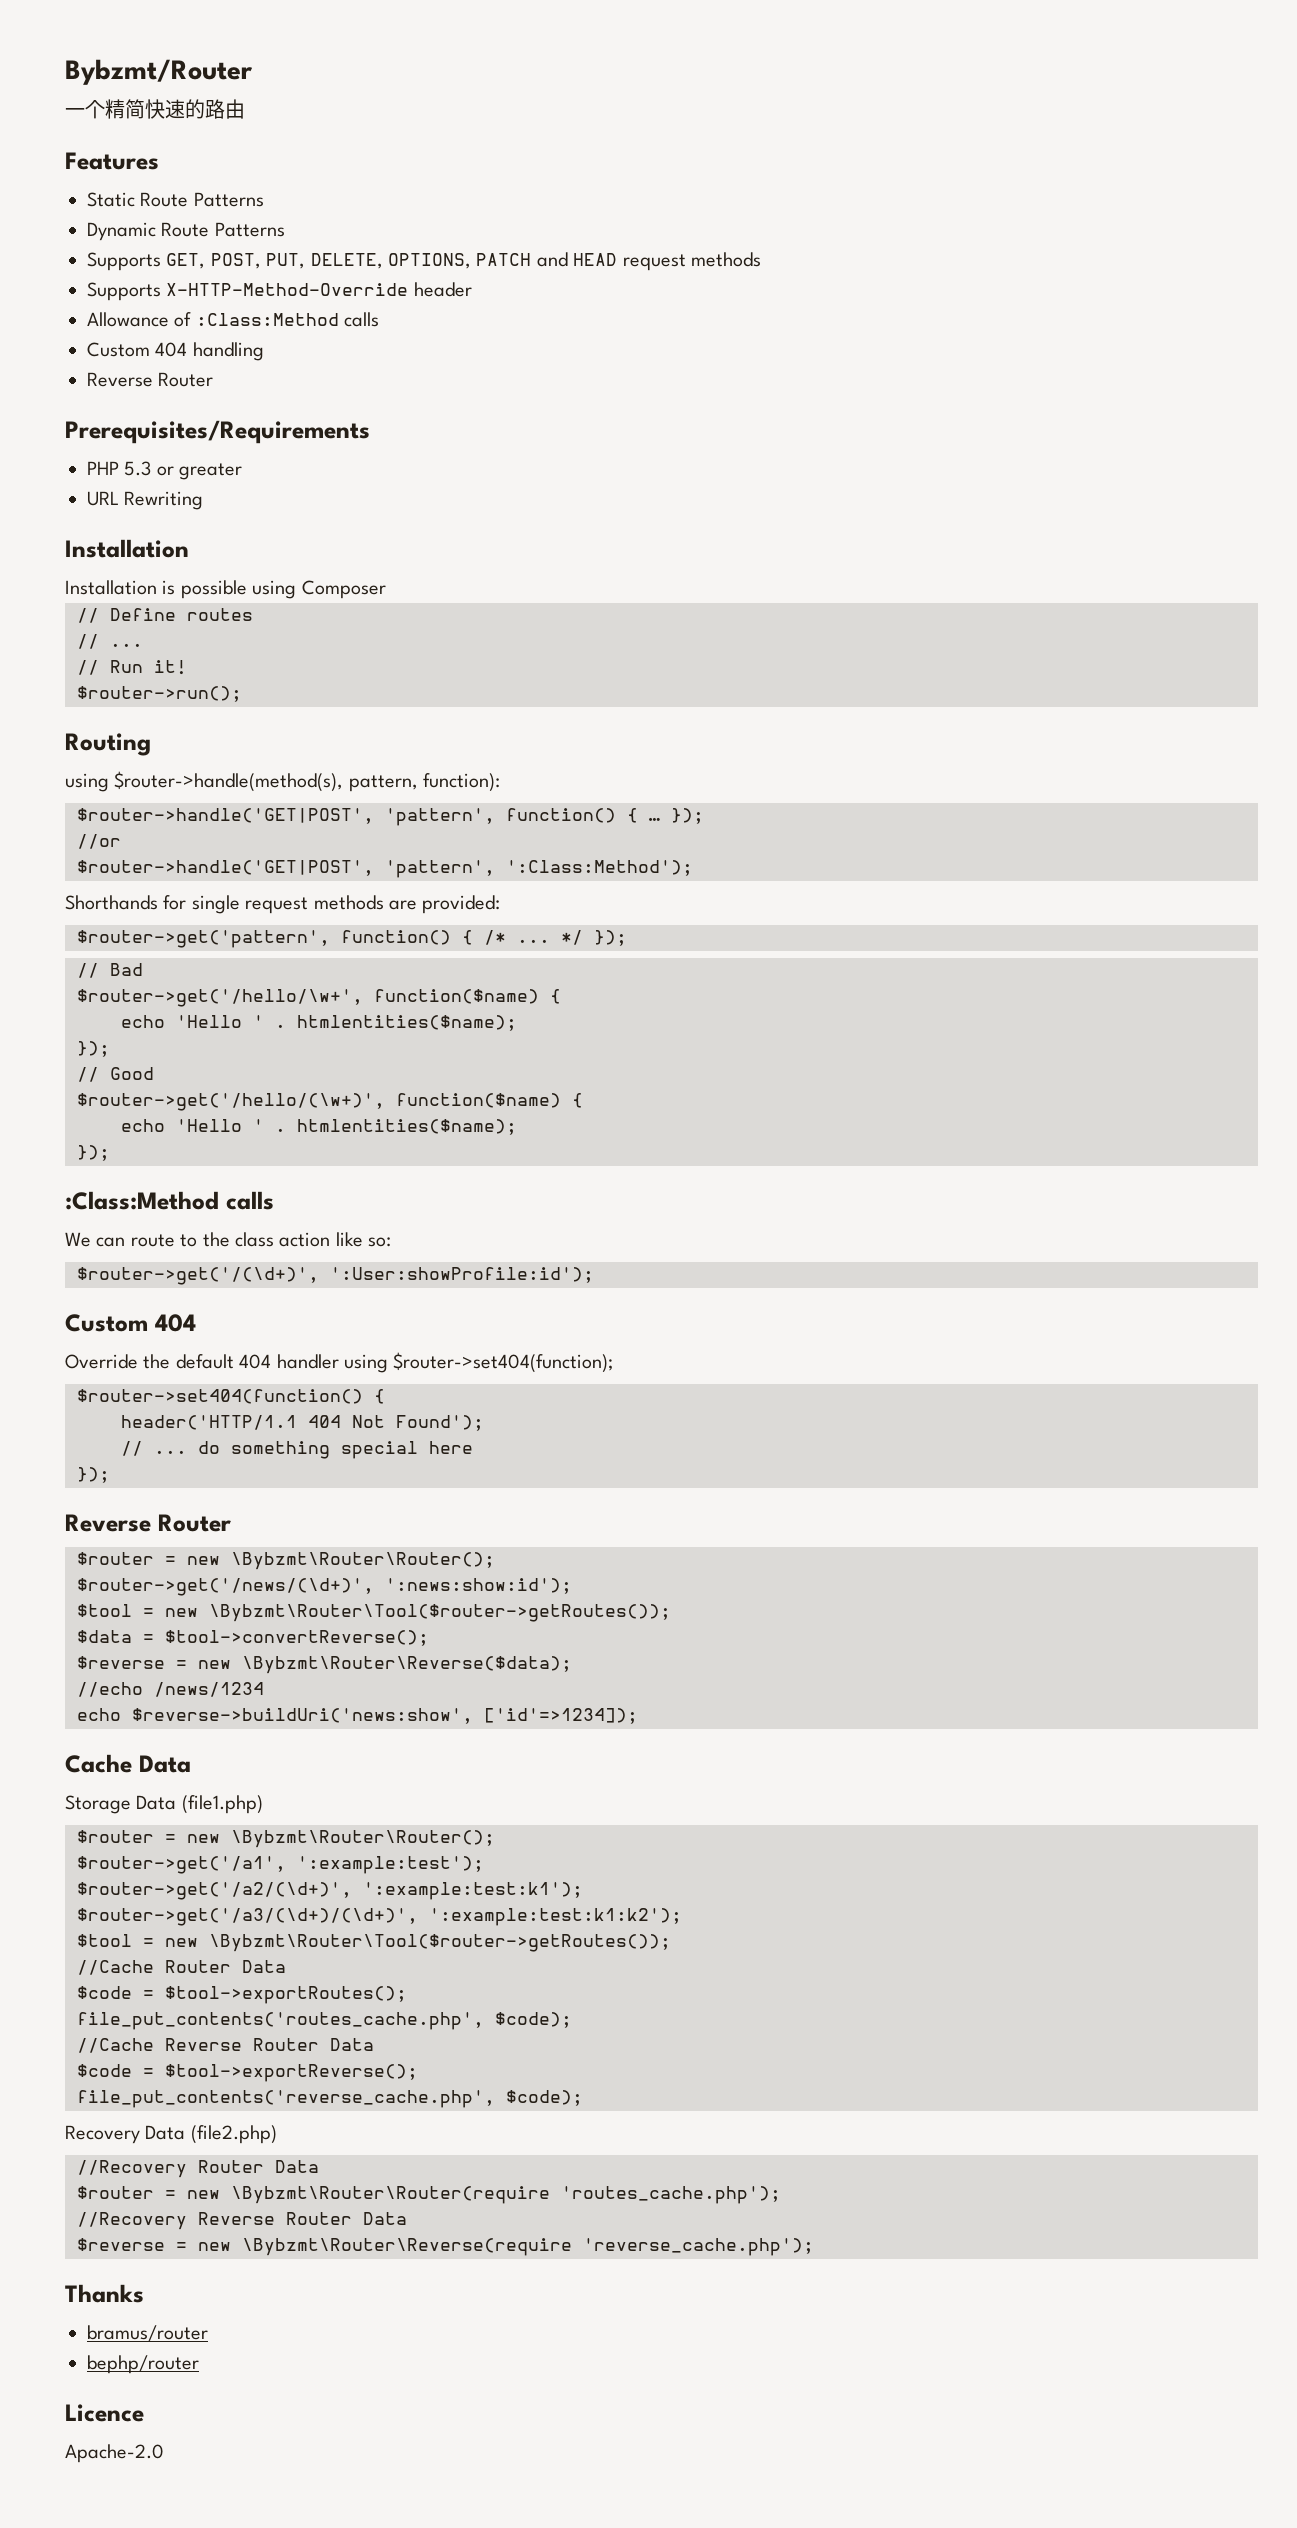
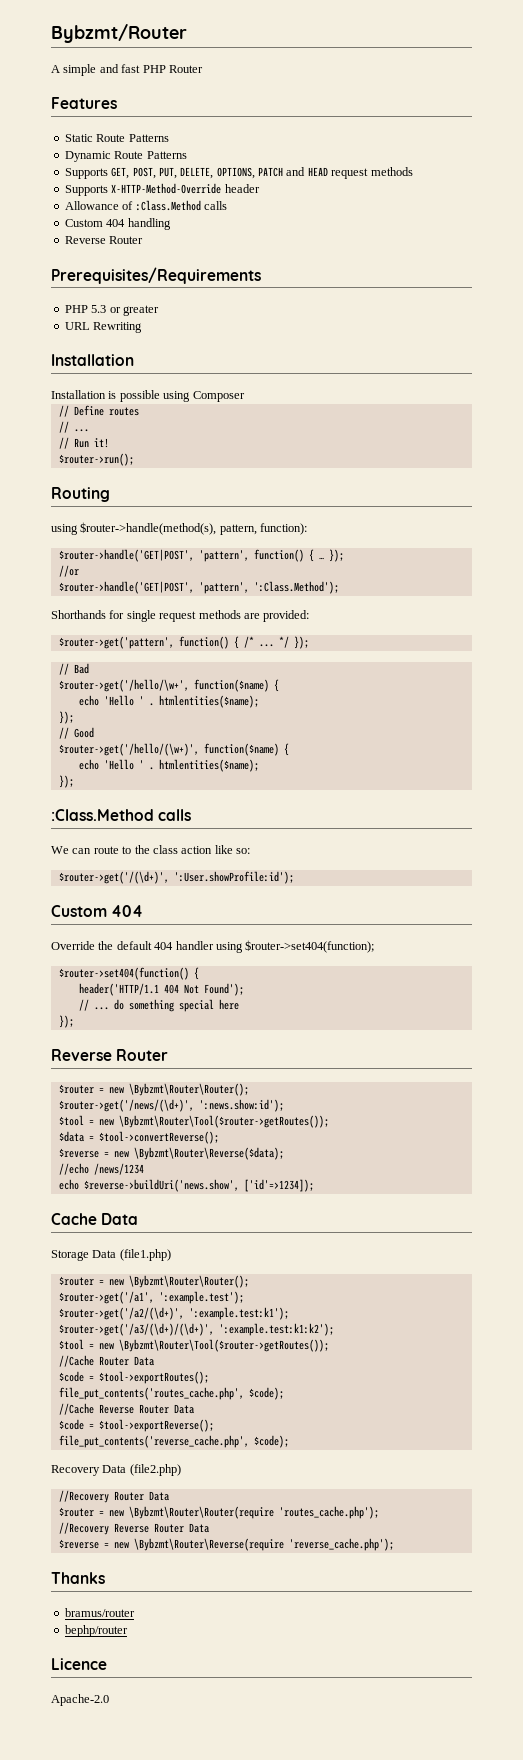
[65,99,245,119] 一个精简快速的路由 -> [51,64,203,76] A simple and fast PHP Router
[195,313,339,326] :Class:Method -> [135,200,201,211] :Class.Method
[506,860,693,876] ':Class:Method'); -> [253,581,339,594] ':Class.Method');
[65,1191,219,1210] :Class:Method -> [51,809,154,821] :Class.Method
[330,1267,594,1283] ':User:showProfile:id'); -> [173,871,294,884] ':User.showProfile:id');
[385,1578,572,1594] ':news:show:id'); -> [198,1099,284,1112] ':news.show:id');
[132,1708,473,1724] $reverse->buildUri('news:show', -> [83,1179,239,1192] $reverse->buildUri('news.show',
[297,1856,484,1874] ':example:test'); -> [158,1291,244,1304] ':example.test');
[363,1882,583,1900] ':example:test:k1'); -> [188,1307,289,1320] ':example.test:k1');
[429,1908,682,1926] ':example:test:k1:k2'); -> [218,1323,334,1336] ':example.test:k1:k2');

